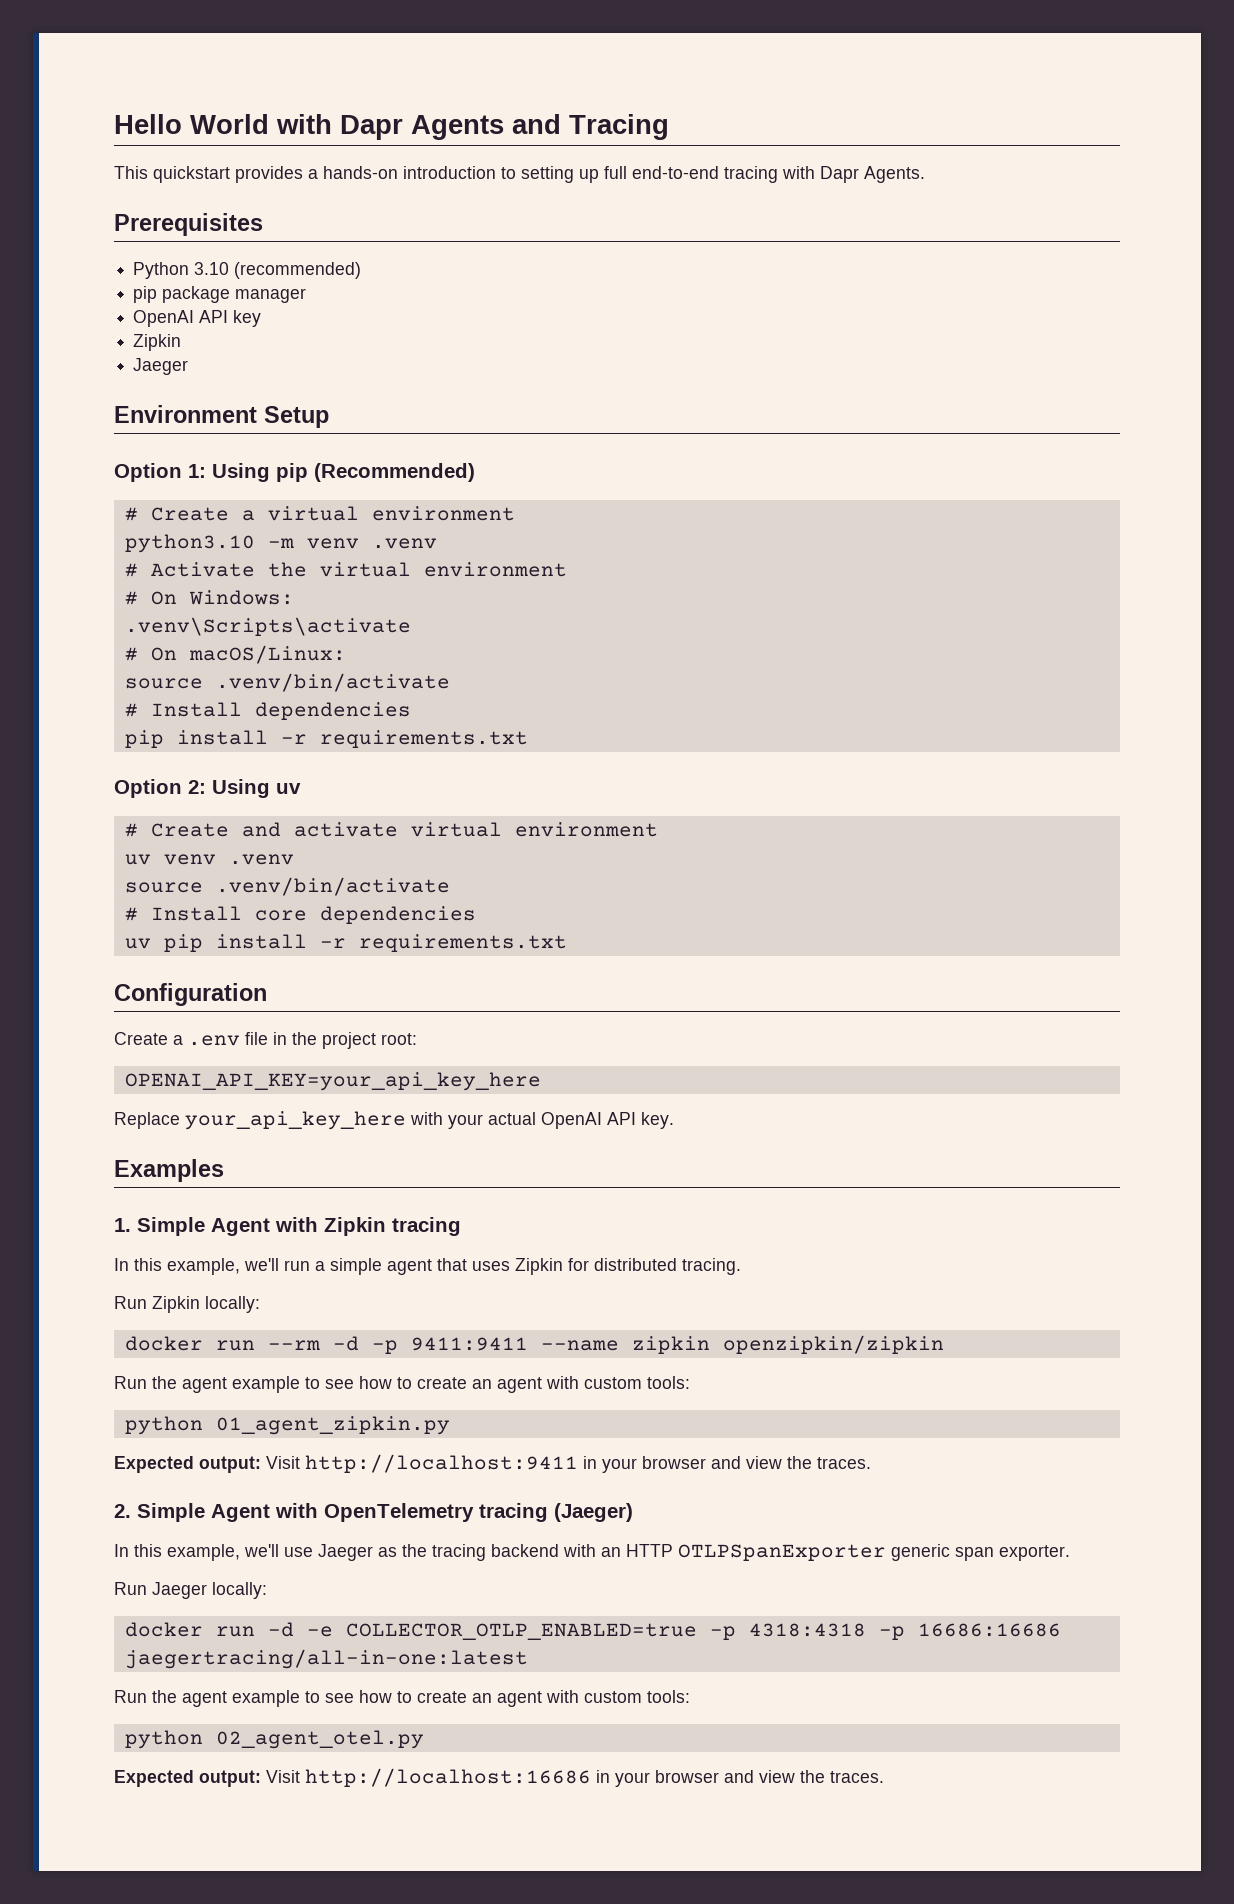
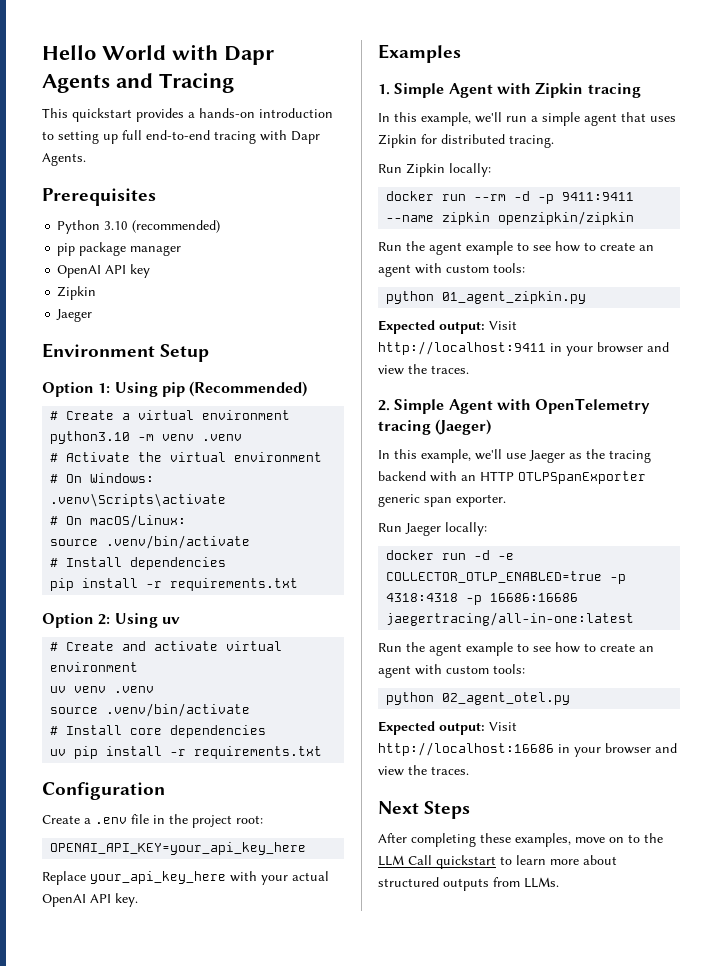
(884, 1777) none -> [378,801,471,819] [378,833,663,847] [378,855,617,869] [378,877,559,891] // Next Steps // After completing these examples, move on to the LLM Call quickstart to learn more about structured outputs from LLMs.

